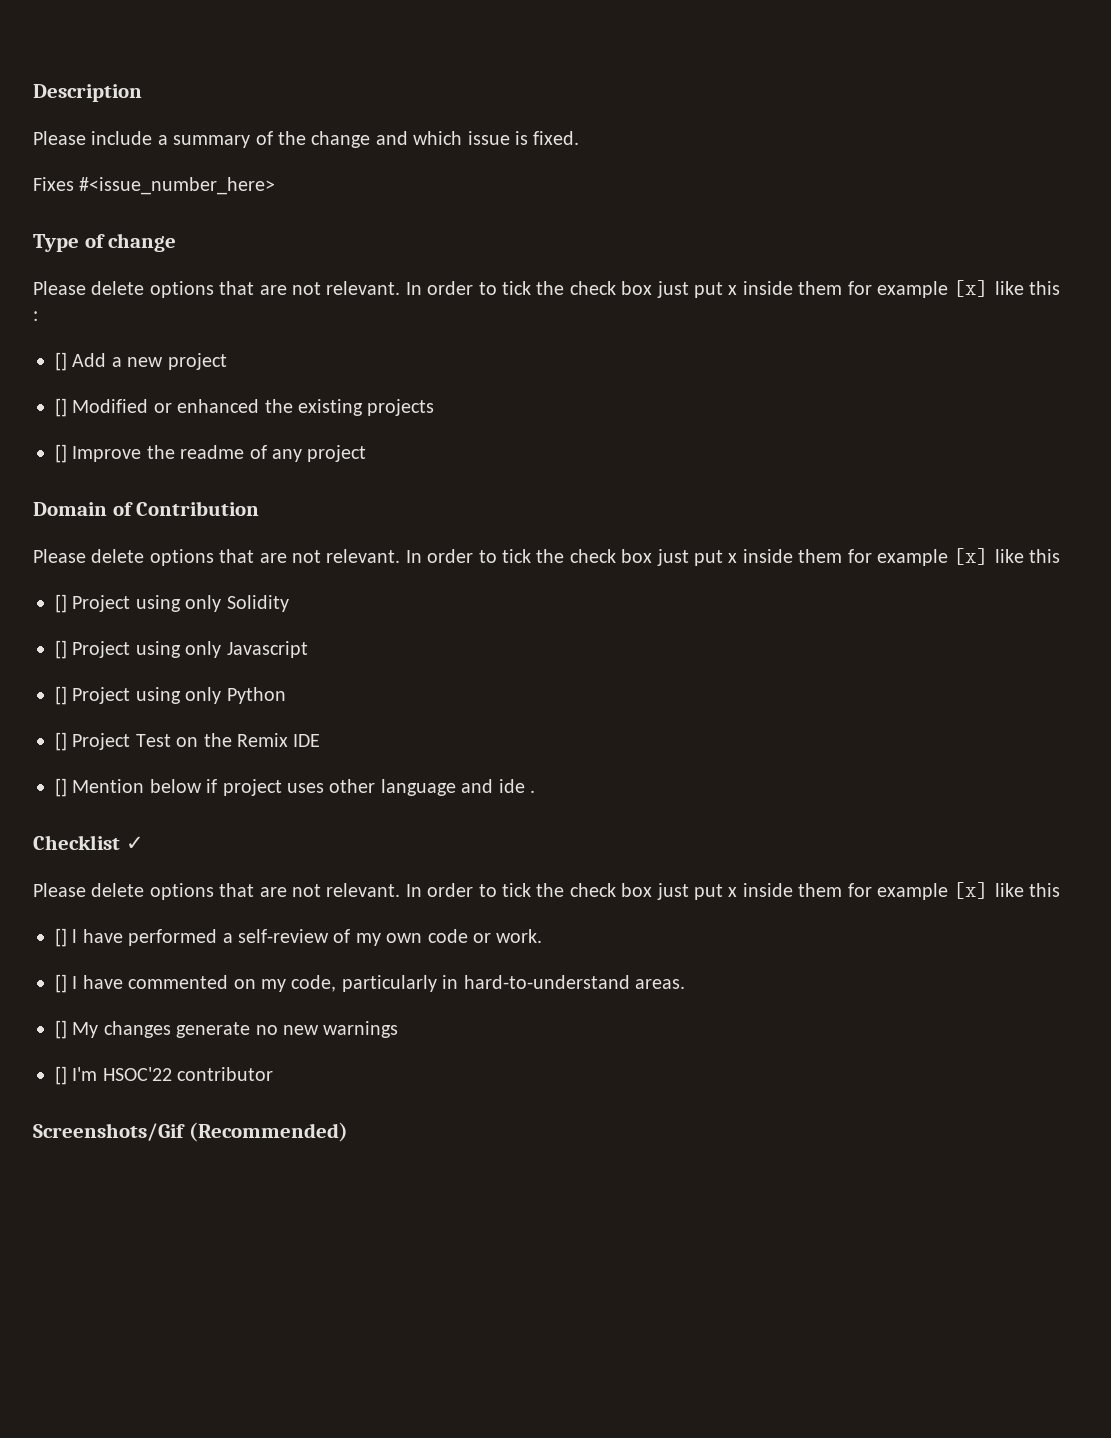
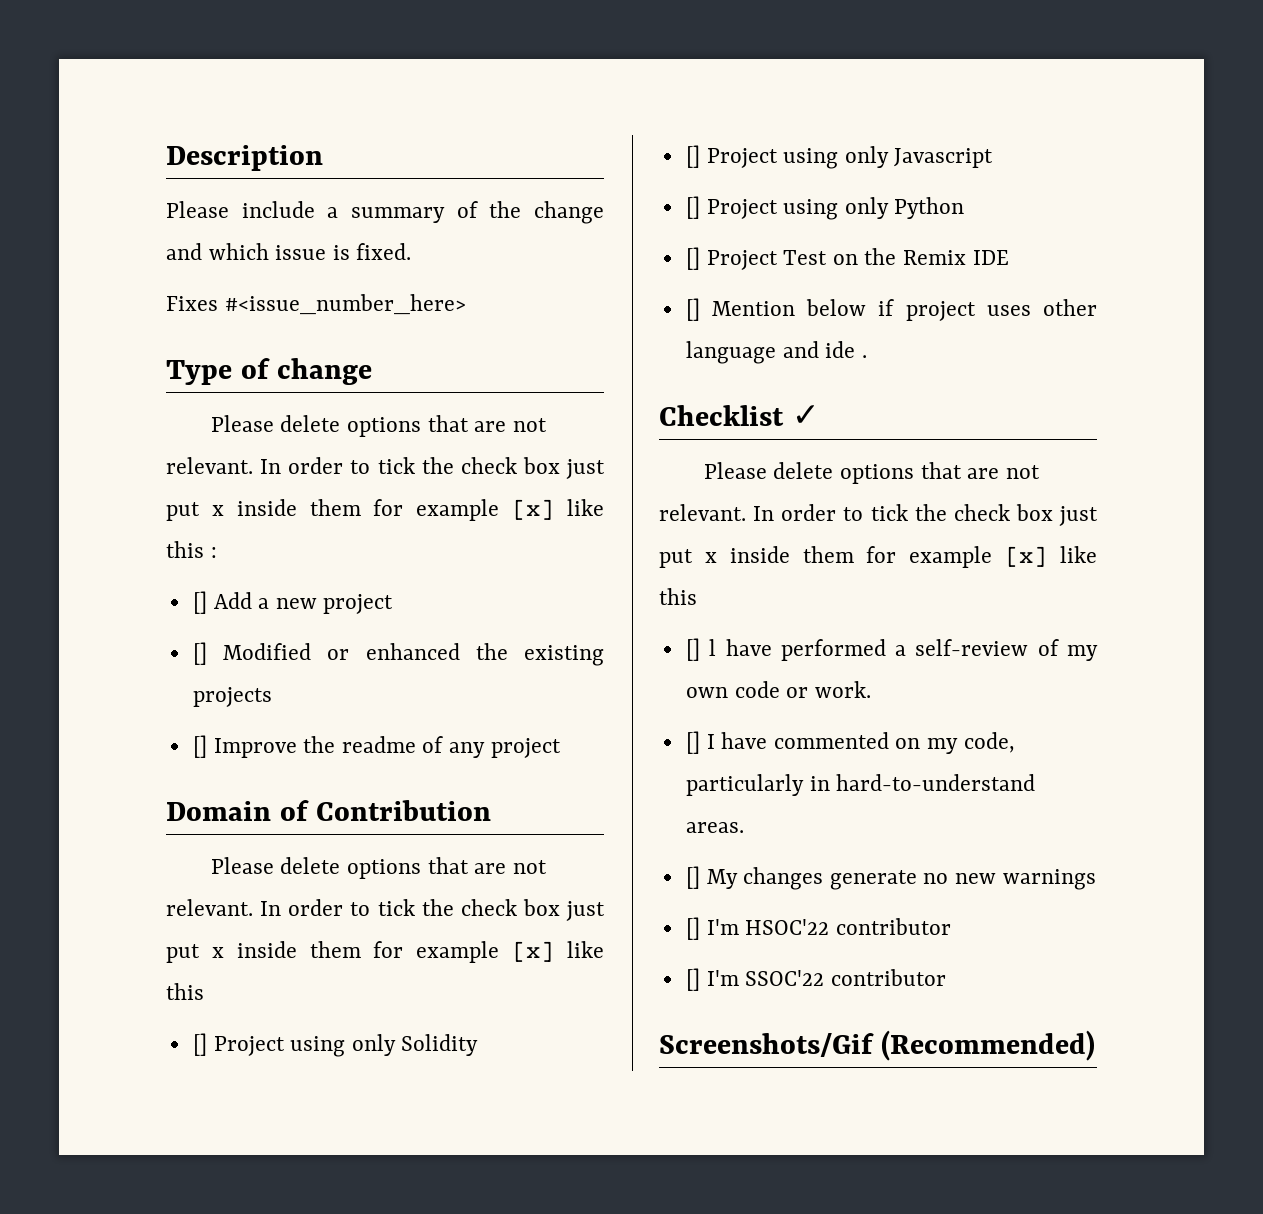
(274, 1074) none -> [685,968,946,991] // [] I'm SSOC'22 contributor

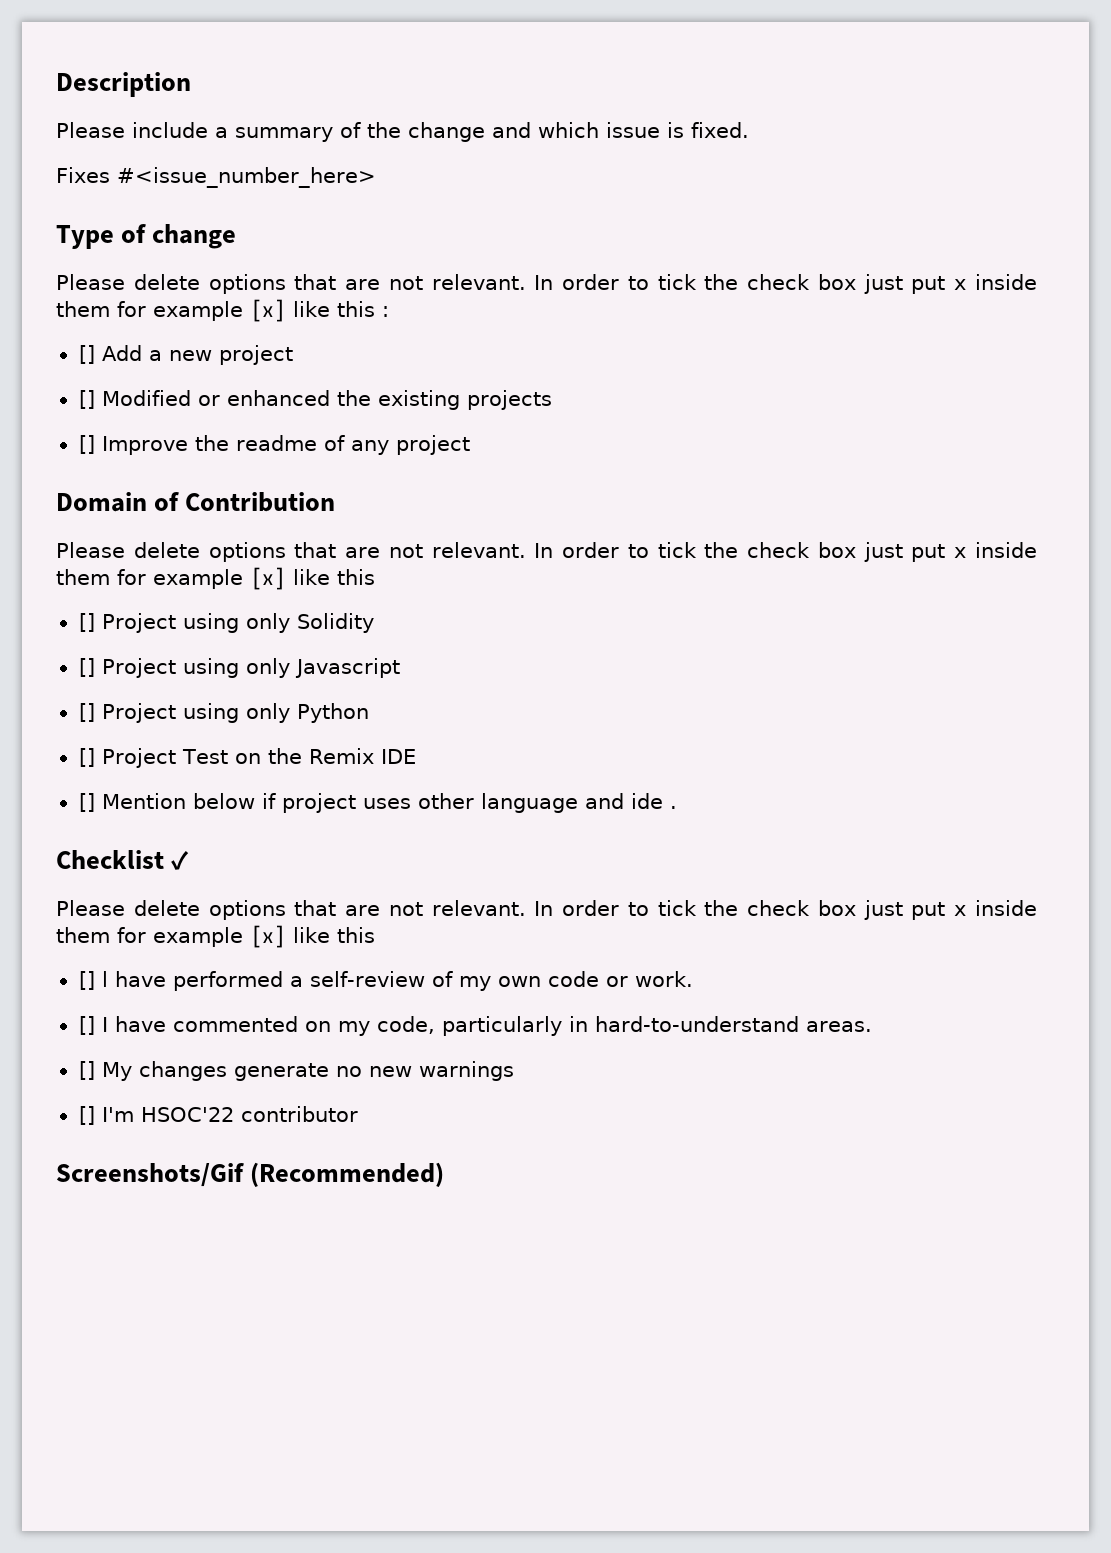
[685,968,946,991] // [] I'm SSOC'22 contributor -> (358, 1114) none

